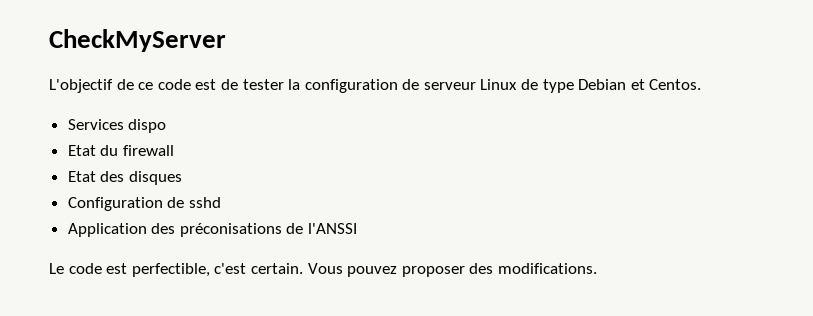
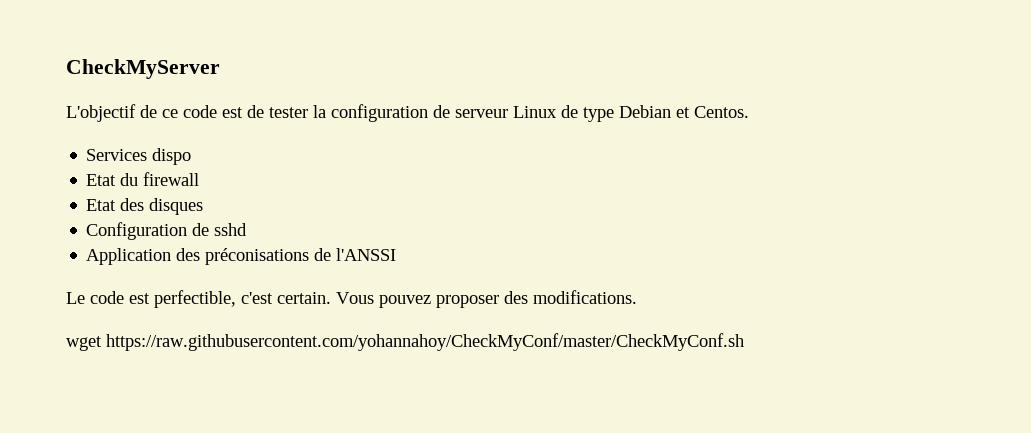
(597, 268) none -> [66,333,744,351] // wget https://raw.githubusercontent.com/yohannahoy/CheckMyConf/master/CheckMyConf.sh

